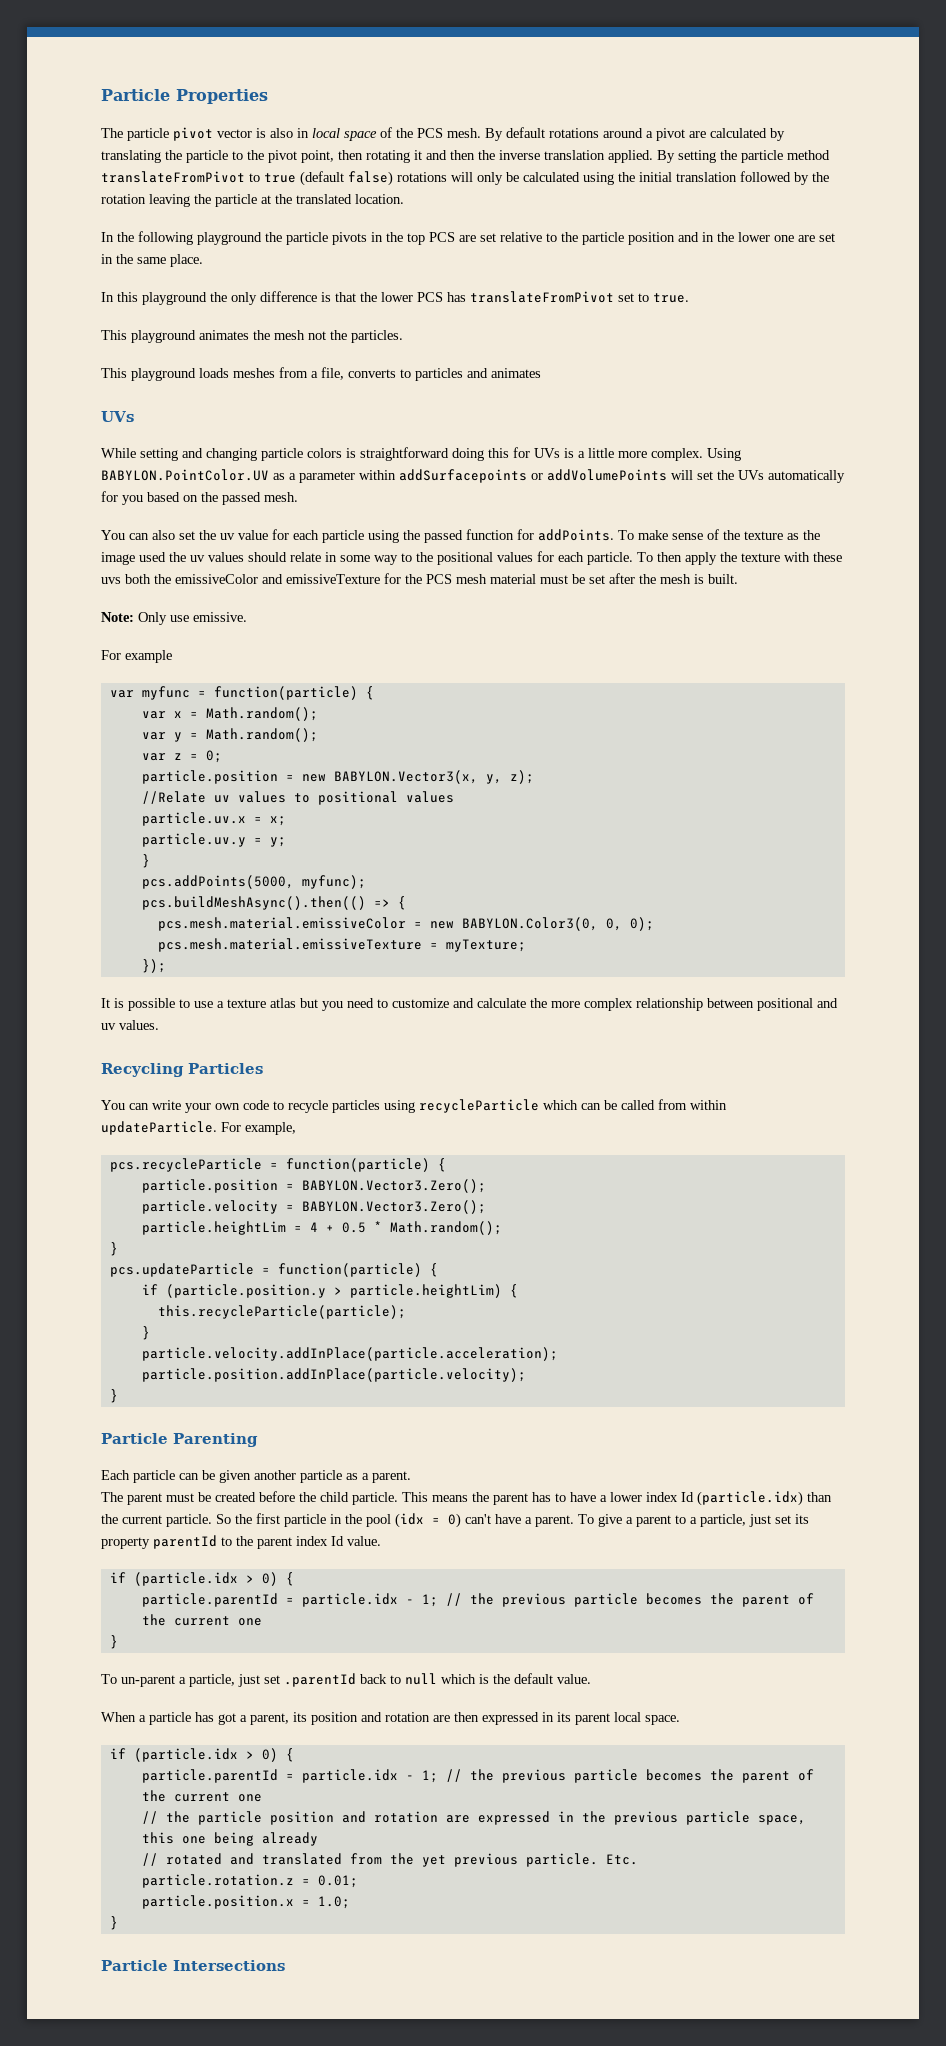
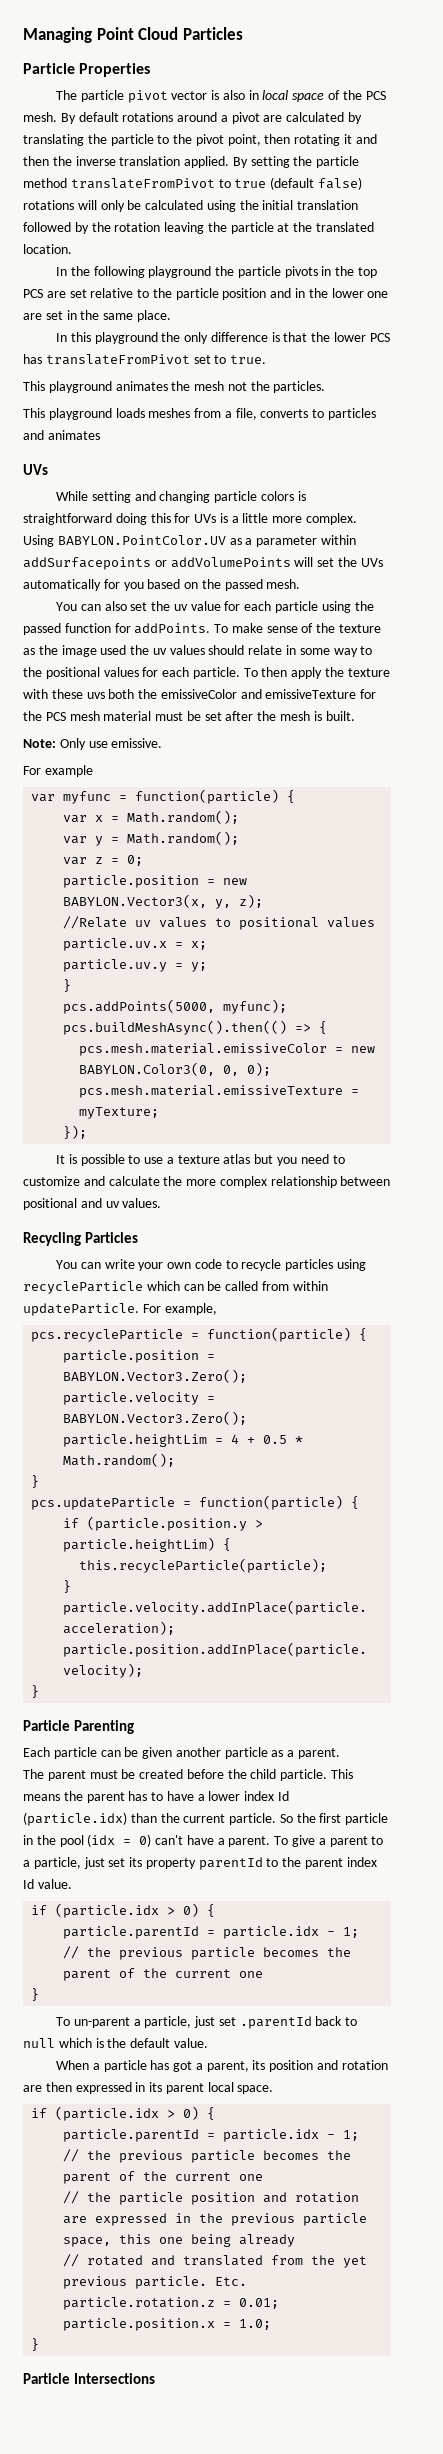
(101, 95) none -> [23,27,243,43] Managing Point Cloud Particles //

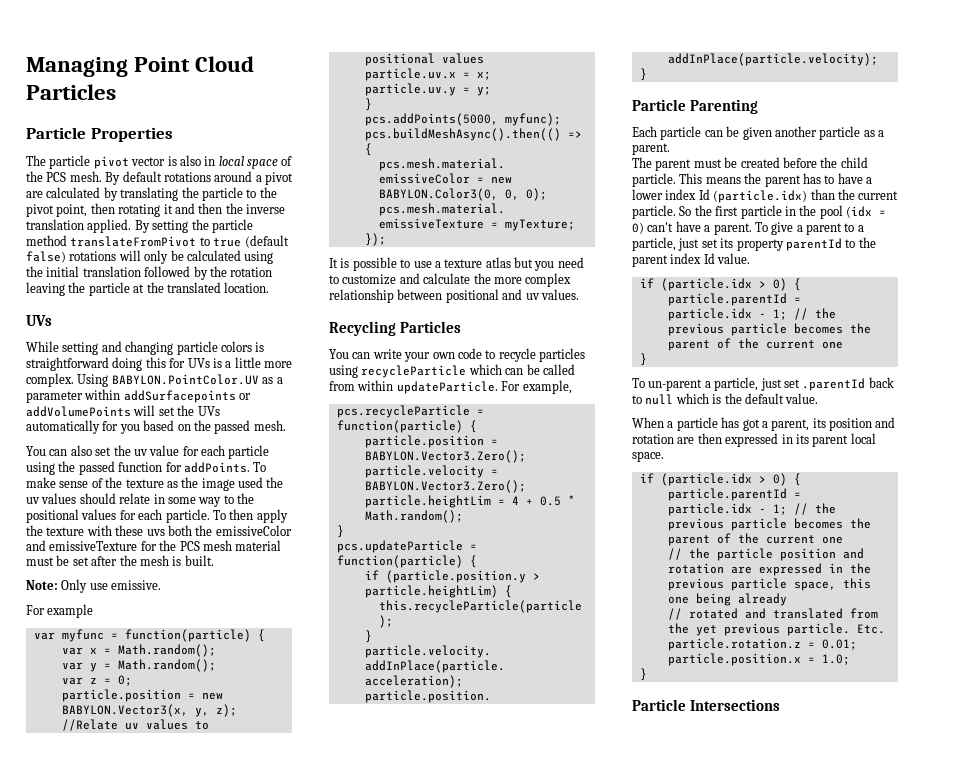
[55,266,378,278] [23,288,389,300] [23,310,171,322] [55,332,390,344] [23,354,267,365] [23,381,326,393] [23,408,377,420] [23,430,100,440] // In the following playground the particle pivots in the top PCS are set relative to the particle position and in the lower one are set in the same place. // In this playground the only difference is that the lower PCS has translateFromPivot set to true. // This playground animates the mesh not the particles. // This playground loads meshes from a file, converts to particles and animates -> (270, 287) none

